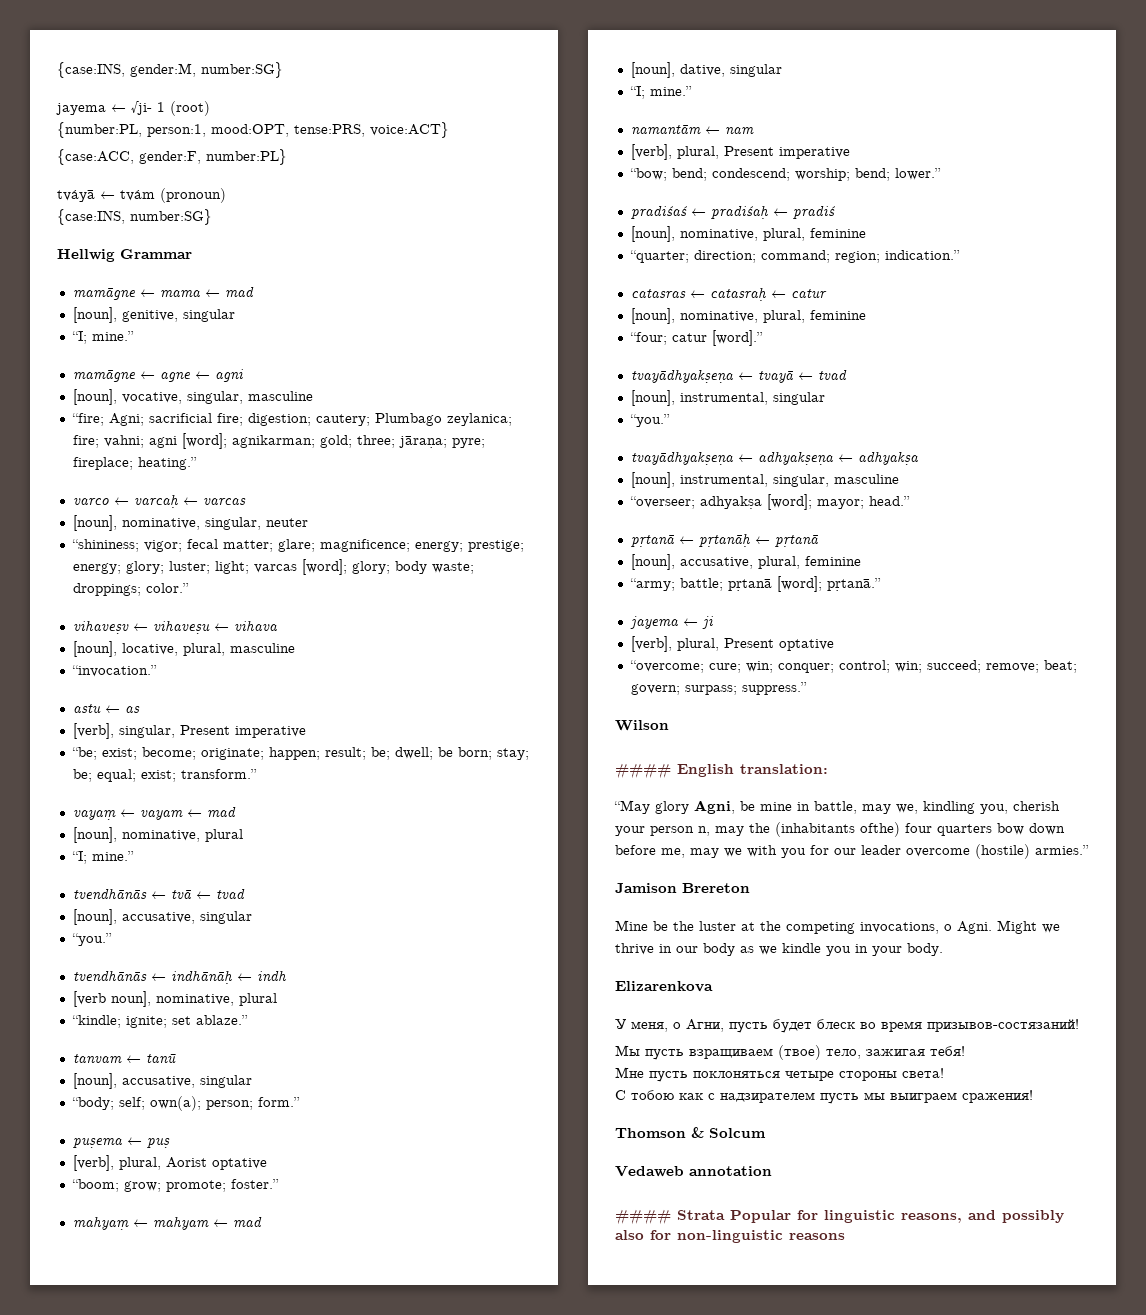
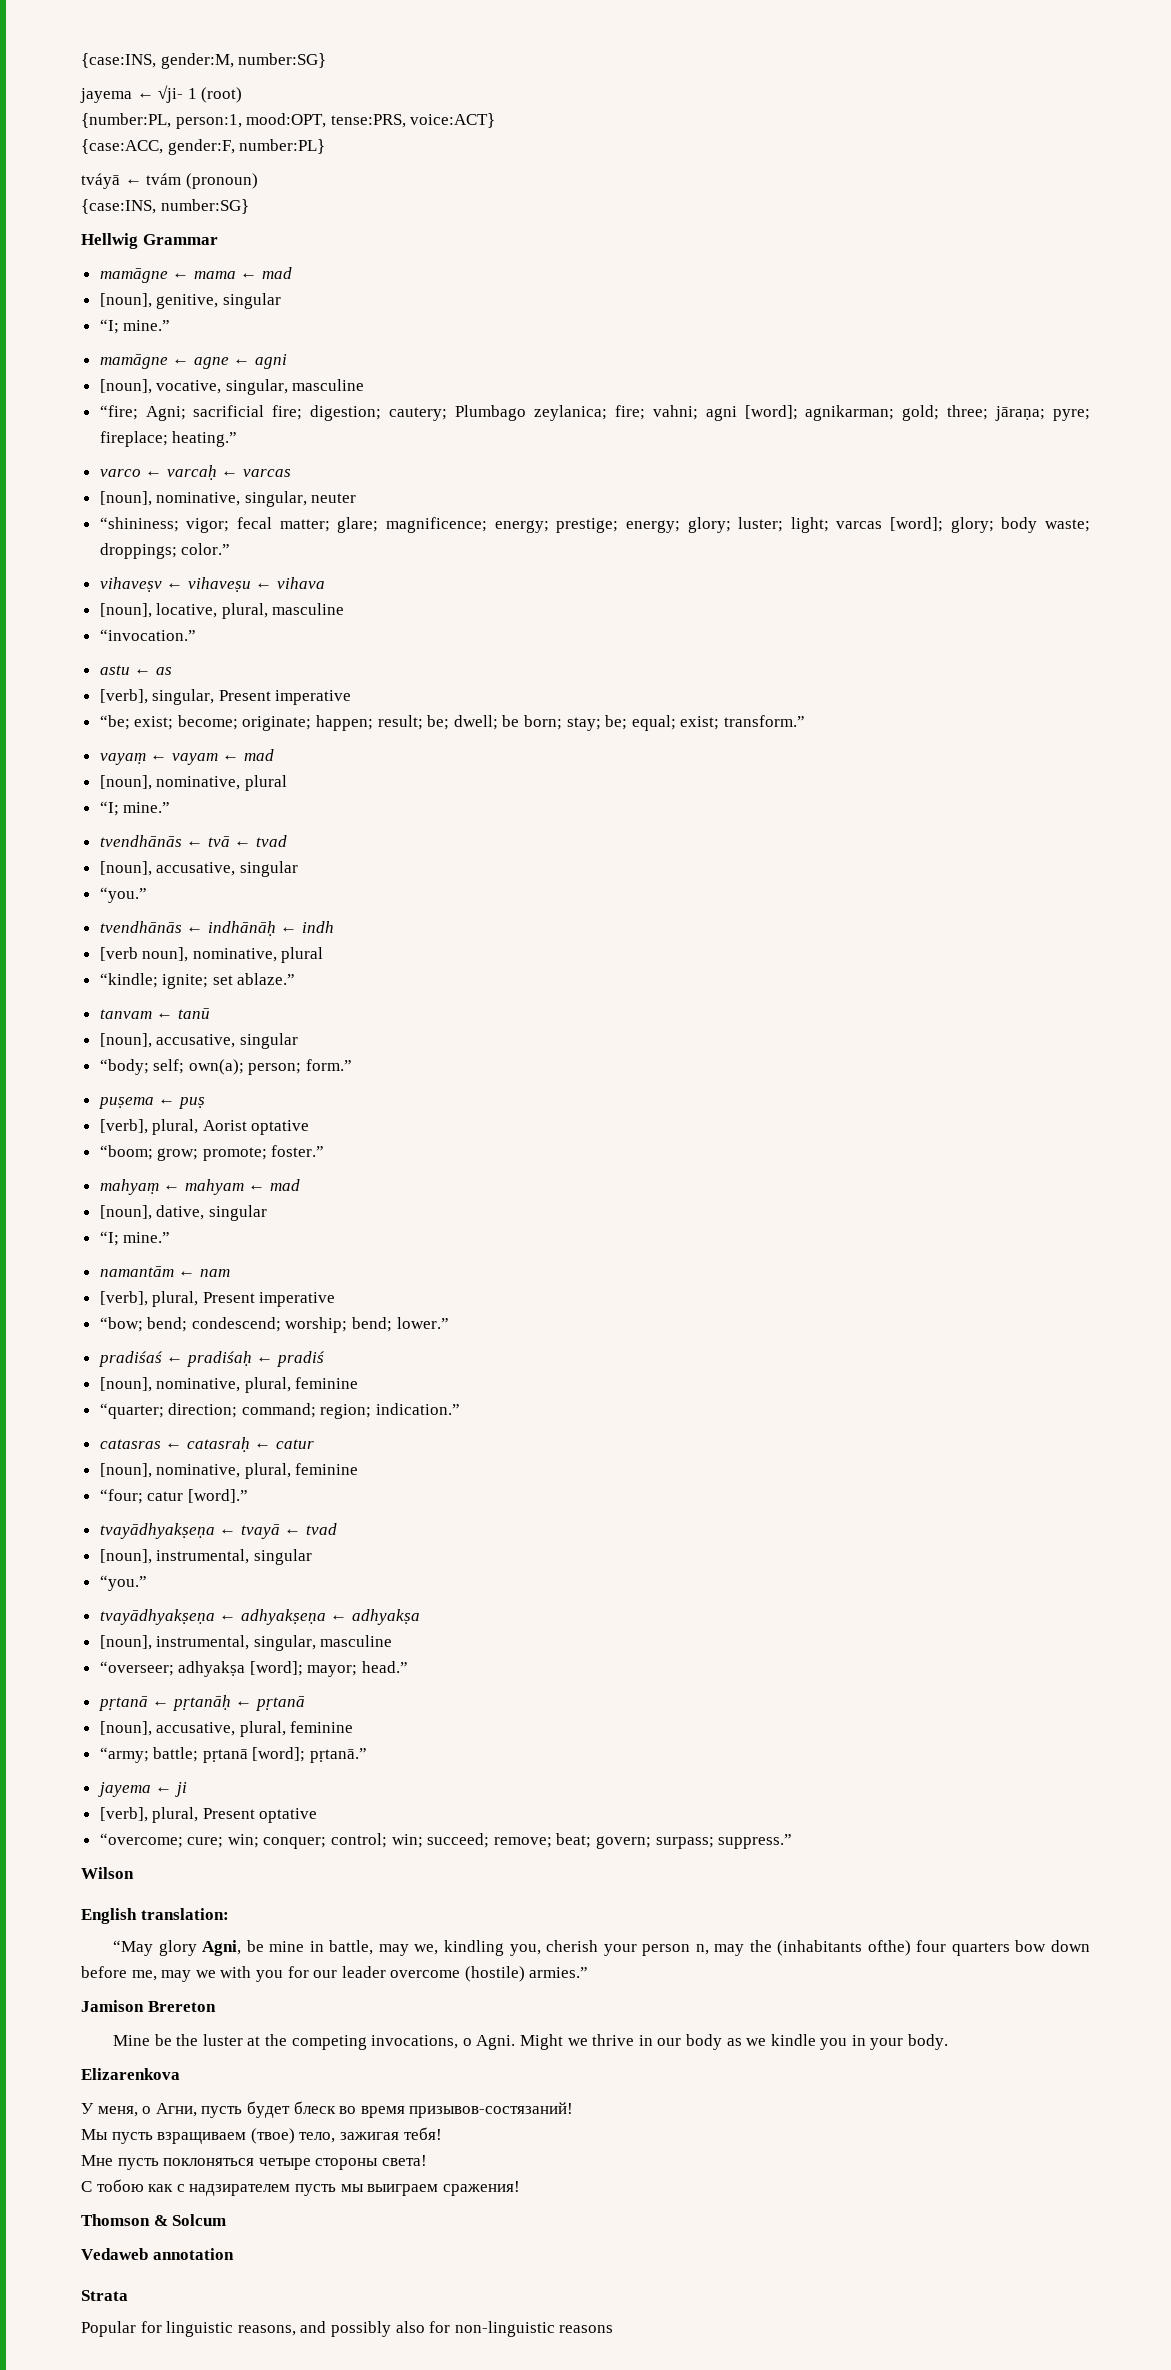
[615,763,671,779] #### -> (134, 1873) none
[615,1209,671,1225] #### -> (234, 2254) none
(725, 1215) none -> (128, 2295) //

